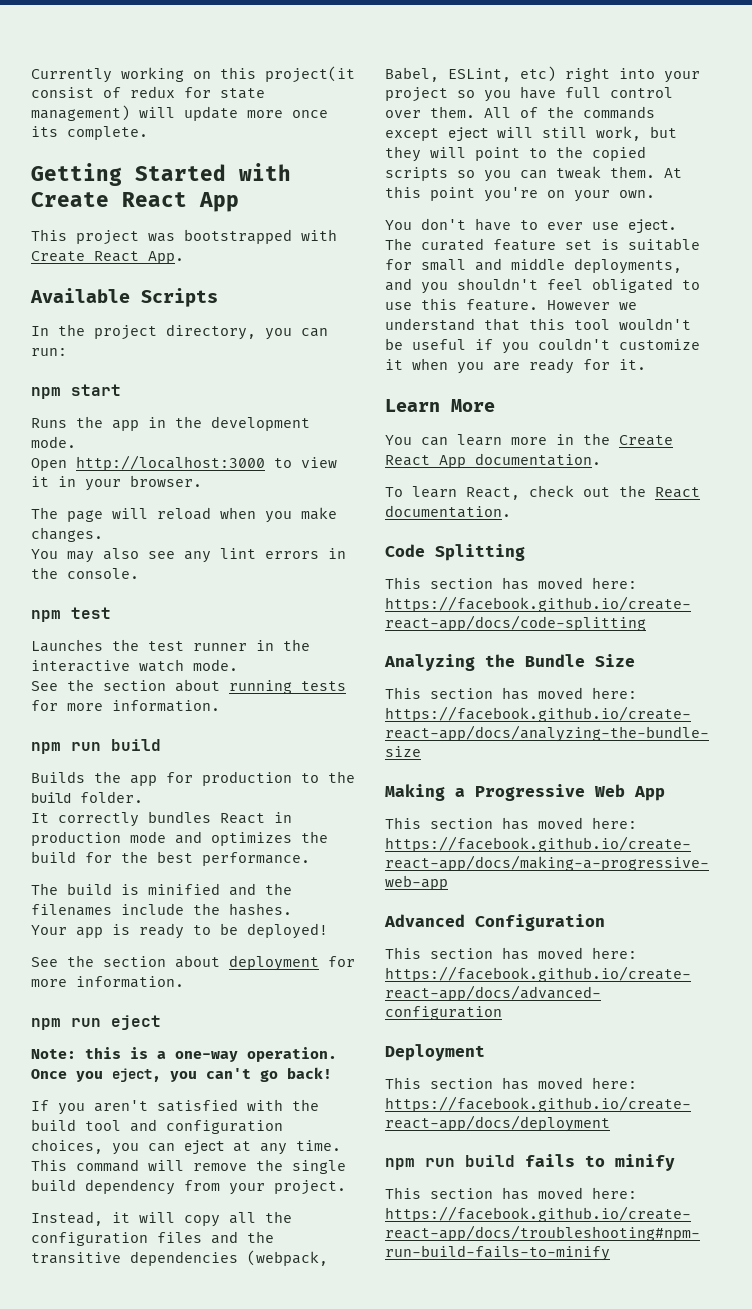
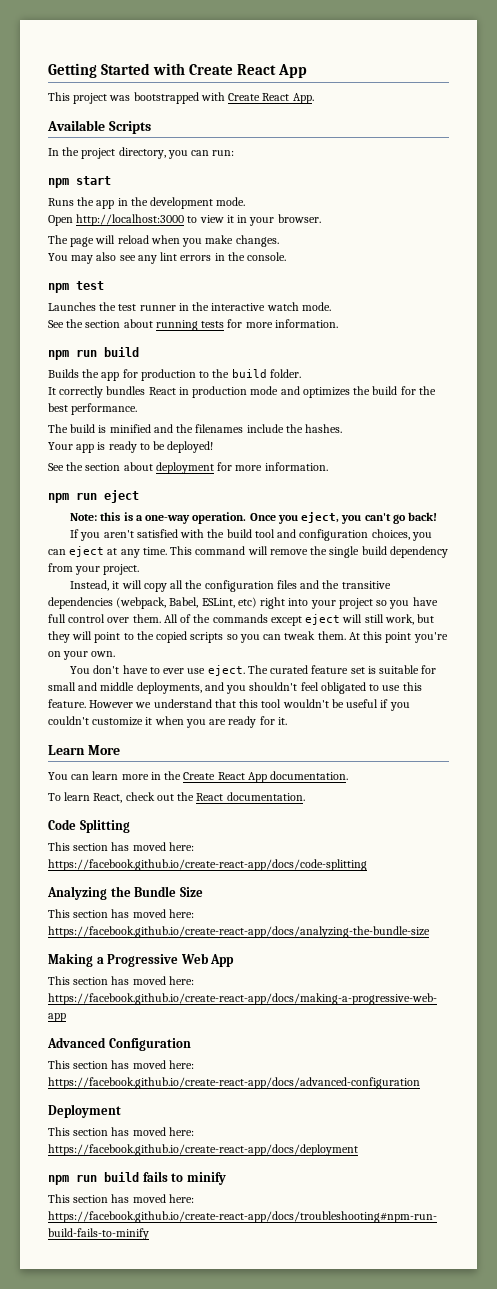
[31,66,355,83] [31,86,265,99] [31,105,328,121] [31,126,148,140] Currently working on this project(it consist of redux for state management) will update more once its complete. // -> (48, 70) none

